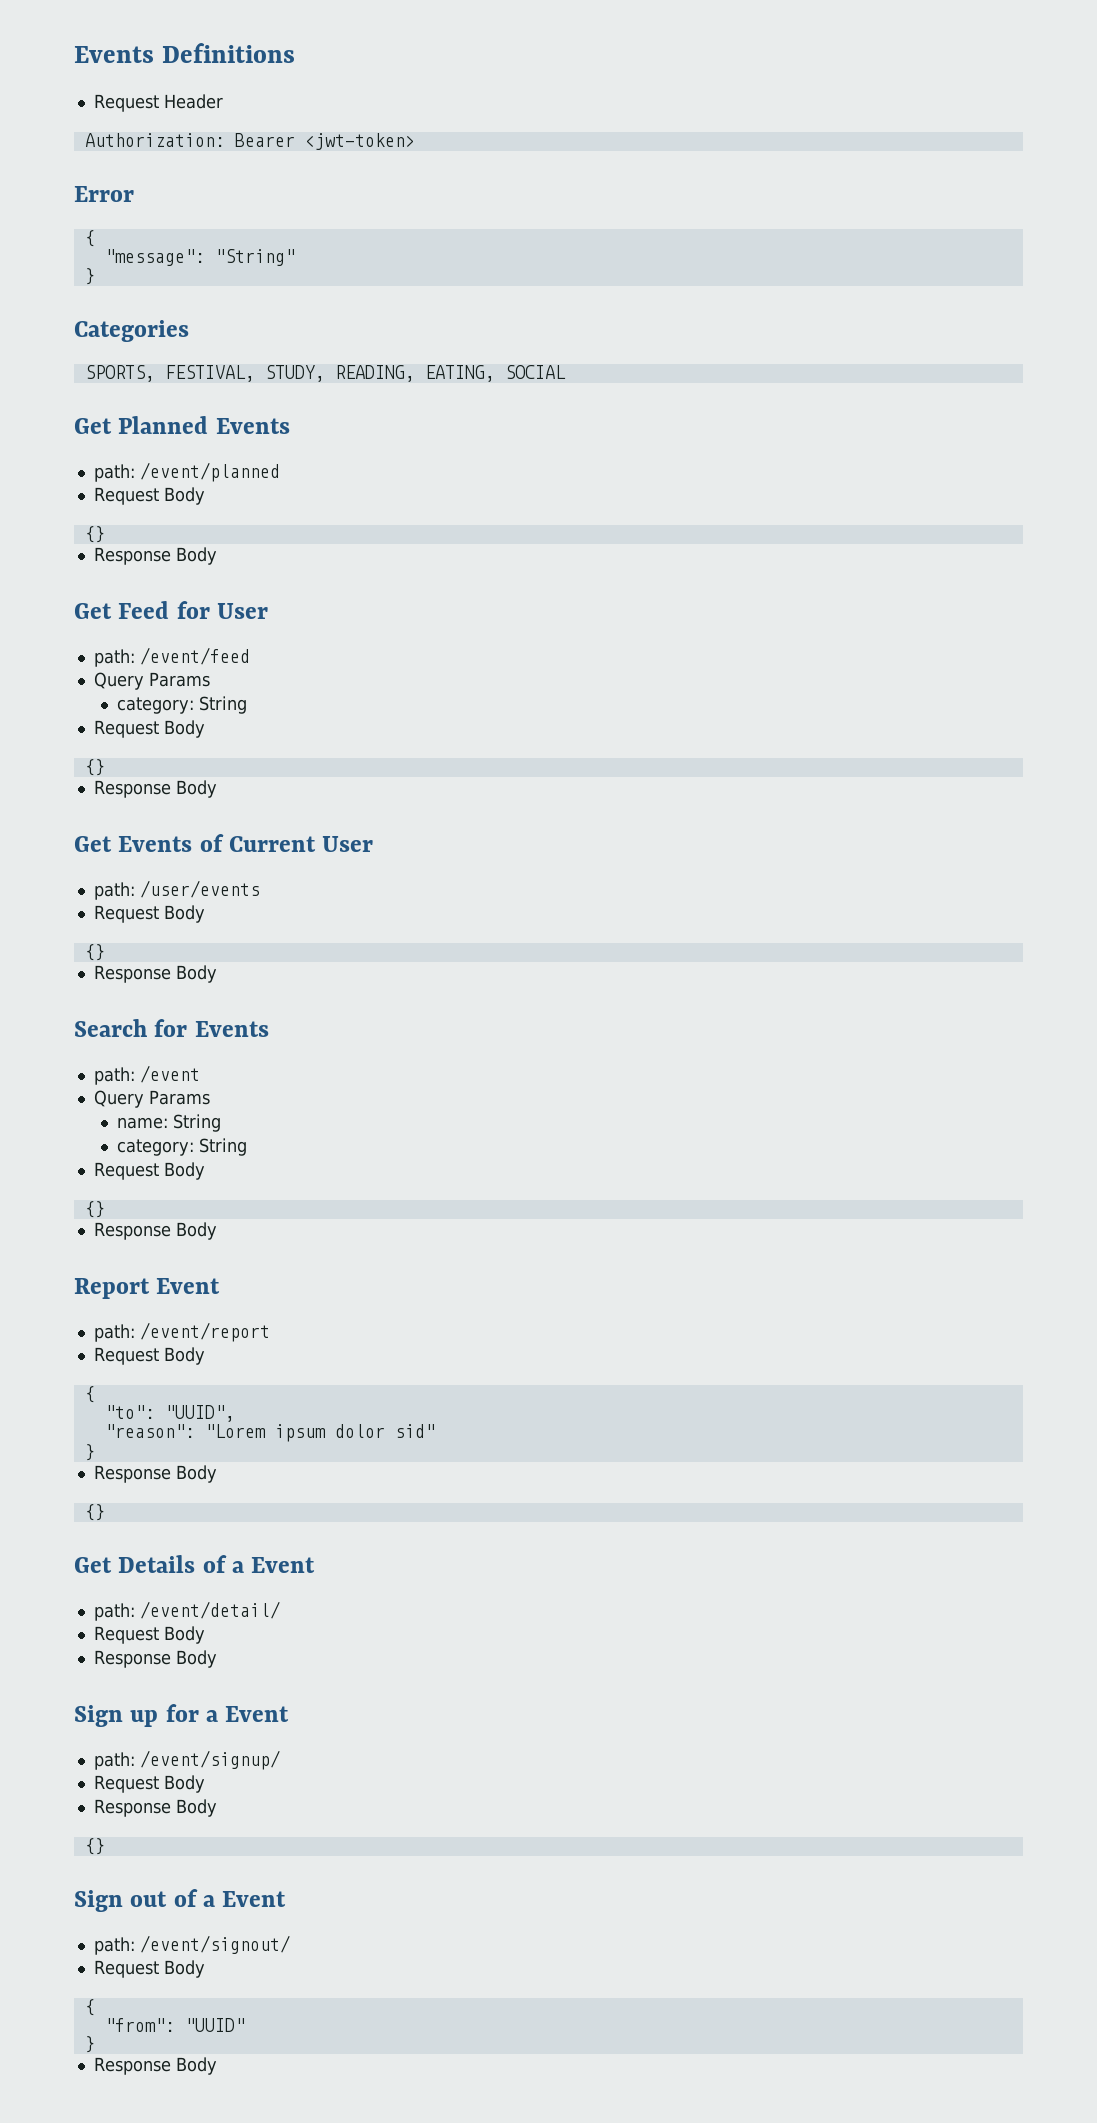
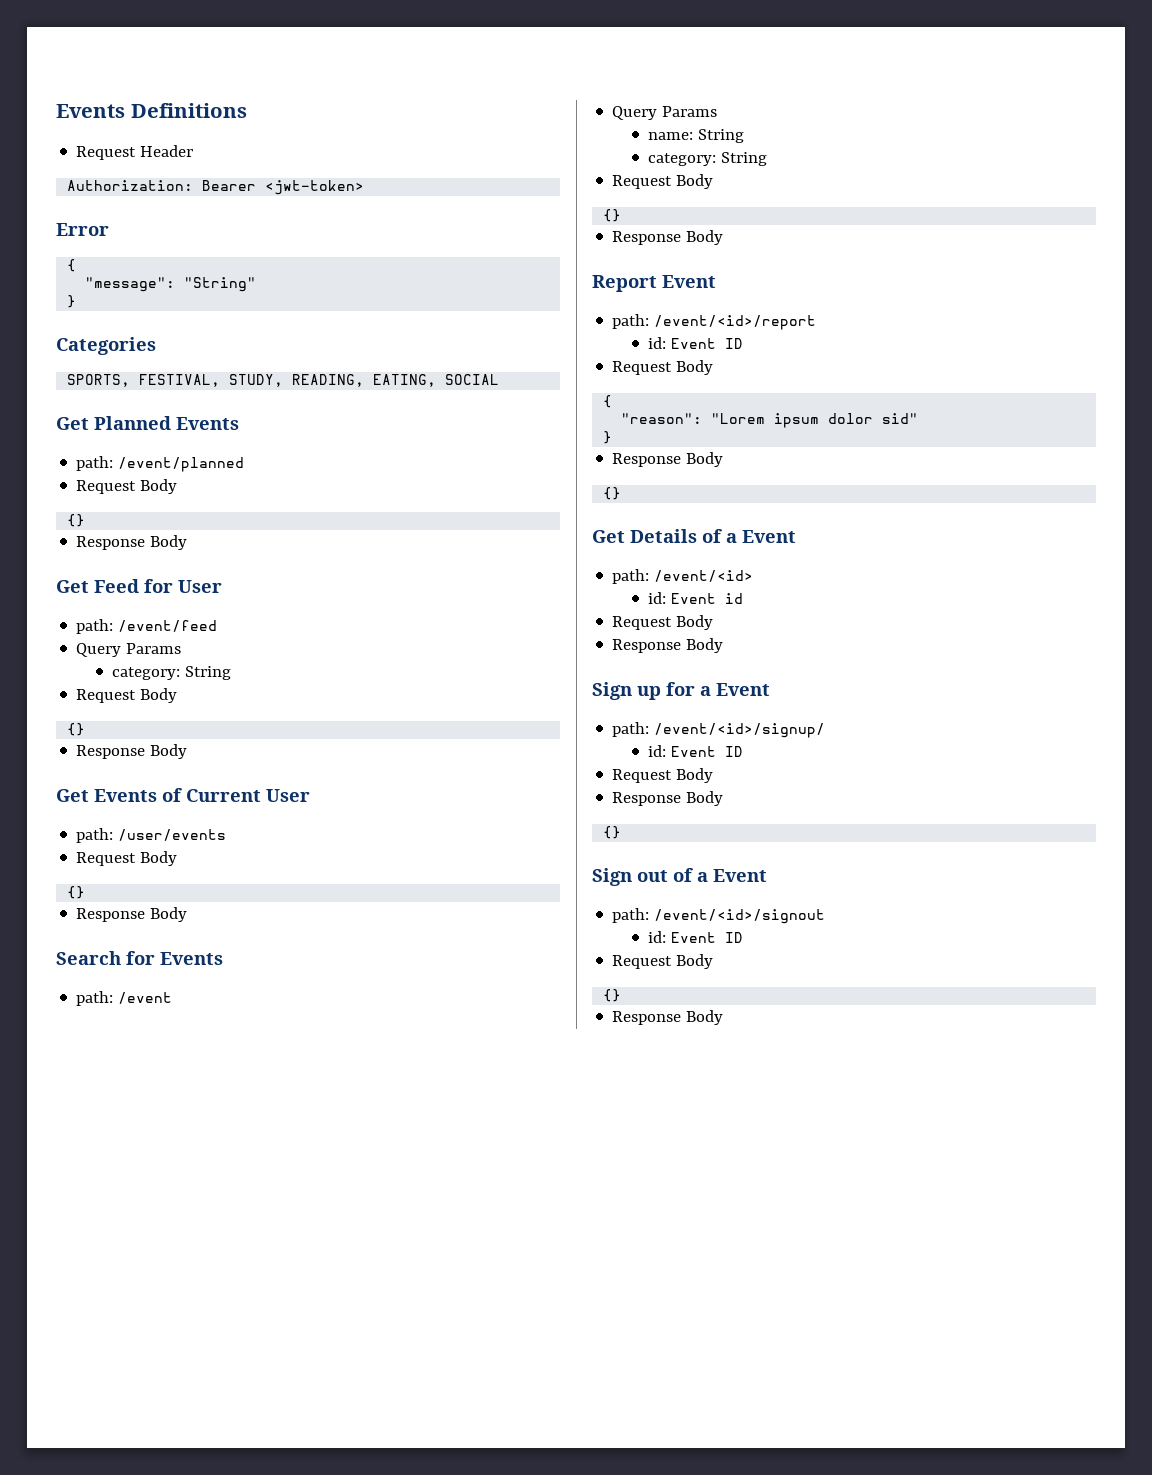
[139,1322,270,1342] [93,1347,205,1365] [84,1386,95,1403] [104,1405,235,1422] /event/report // Request Body // { // "to": "UUID", -> [654,315,817,330] [648,337,744,349] [612,360,714,375] [603,395,613,408] /event/<id>/report // id: Event ID // Request Body // {
[139,1601,280,1619] /event/detail/ -> [654,570,754,582] [648,592,744,604] /event/<id> // id: Event id
[139,1750,280,1770] /event/signup/ -> [654,723,826,738] [648,745,744,757] /event/<id>/signup/ // id: Event ID
[139,1935,290,1954] [93,1960,205,1978] [84,1999,95,2016] [104,2018,245,2032] [84,2036,95,2053] /event/signout/ // Request Body // { // "from": "UUID" // } -> [654,909,826,924] [648,931,744,943] [612,954,714,969] [603,989,622,1002] /event/<id>/signout // id: Event ID // Request Body // {}

